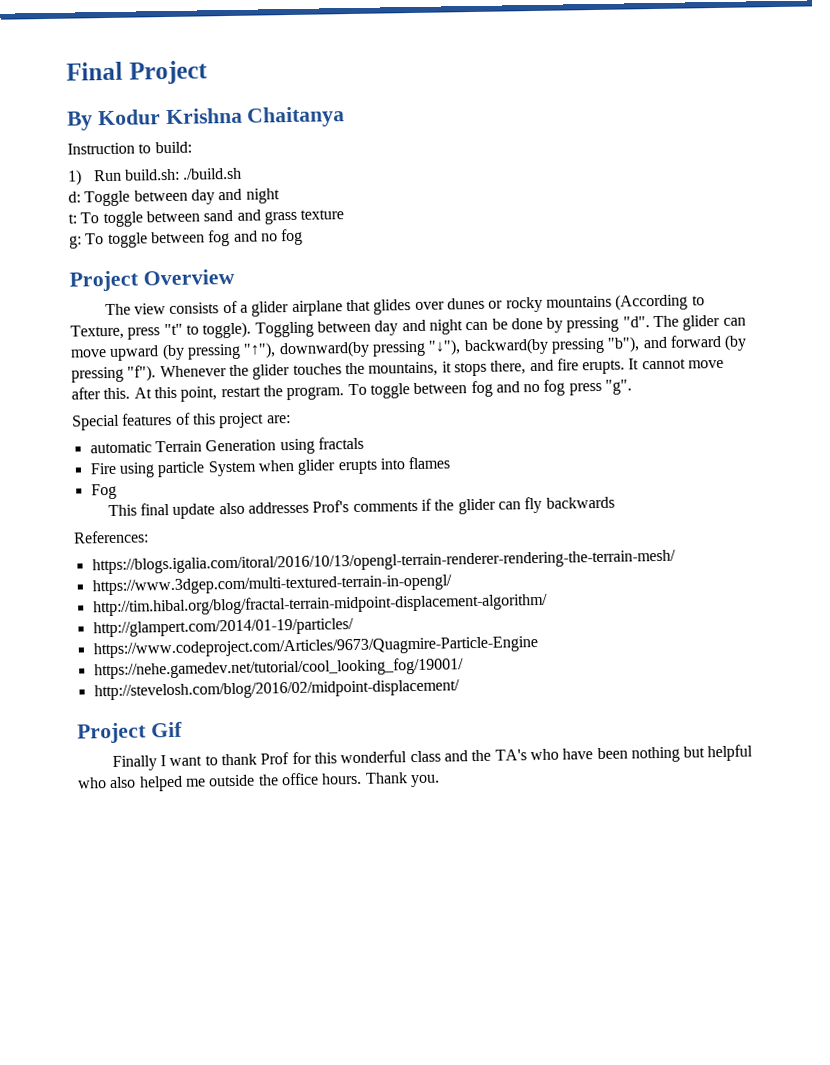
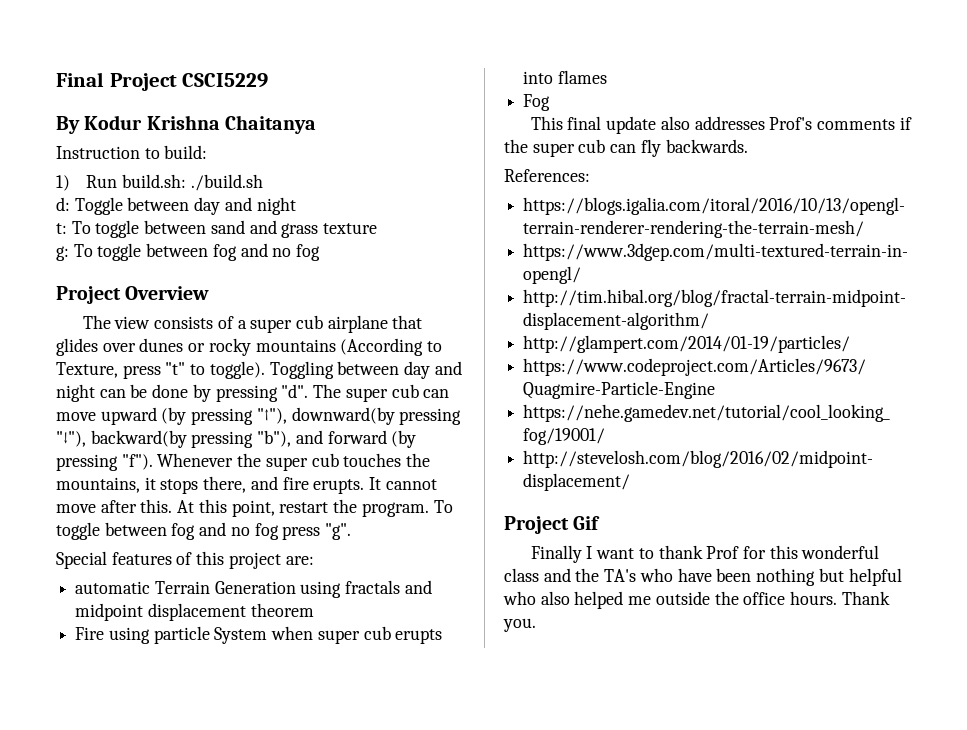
(208, 72) none -> [182,73,269,88] CSCI5229
[251,301,290,317] glider -> [250,315,323,333] super cub
[682,314,721,331] glider -> [345,384,419,402] super cub
[252,364,291,380] glider -> [265,453,339,471] super cub
(364, 443) none -> [404,580,432,594] [75,603,314,621] and midpoint displacement theorem
[297,459,337,475] glider -> [317,626,391,644] super cub
[457,498,496,515] glider -> [532,139,606,157] super cub
[545,496,615,509] backwards -> [665,139,748,153] backwards.

